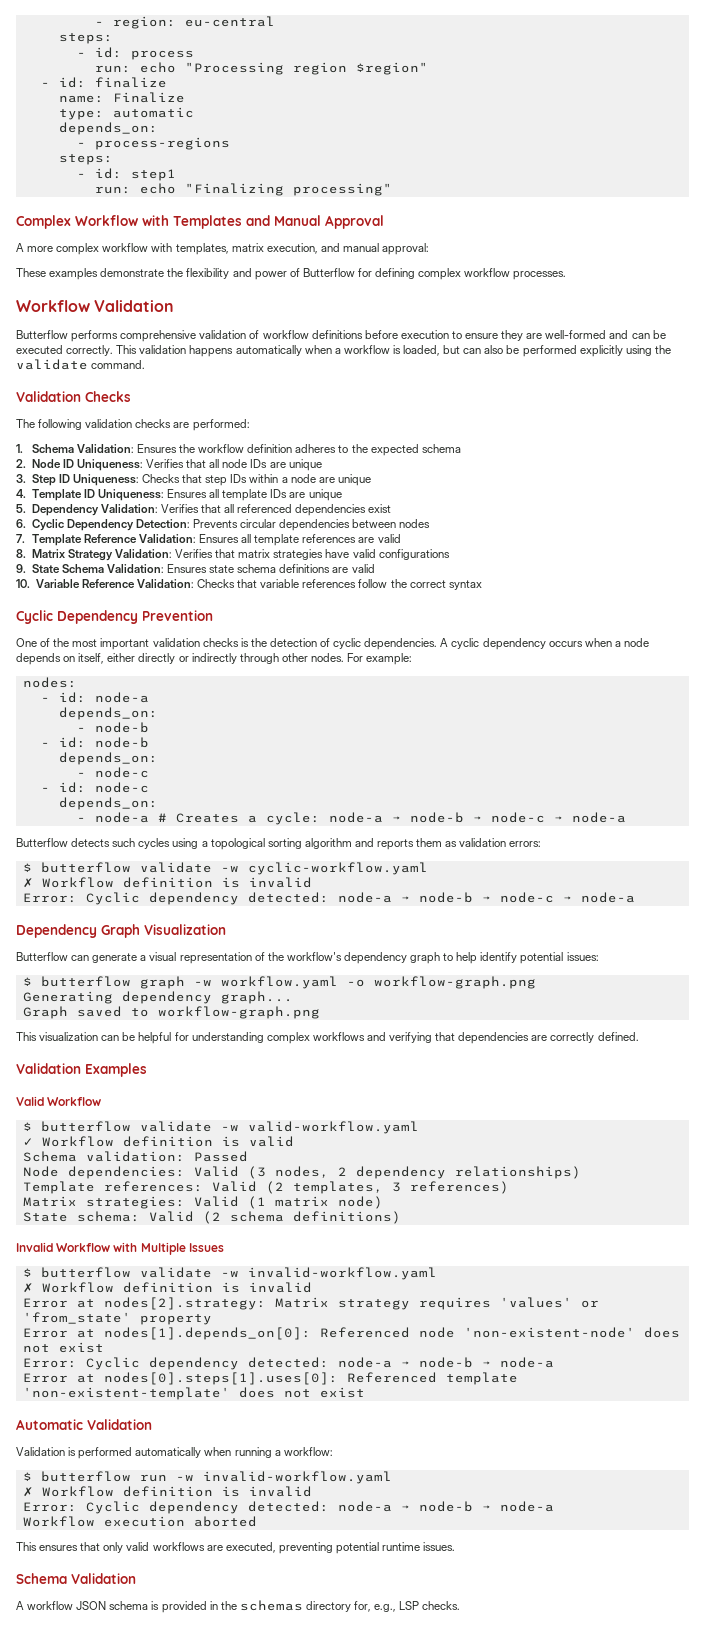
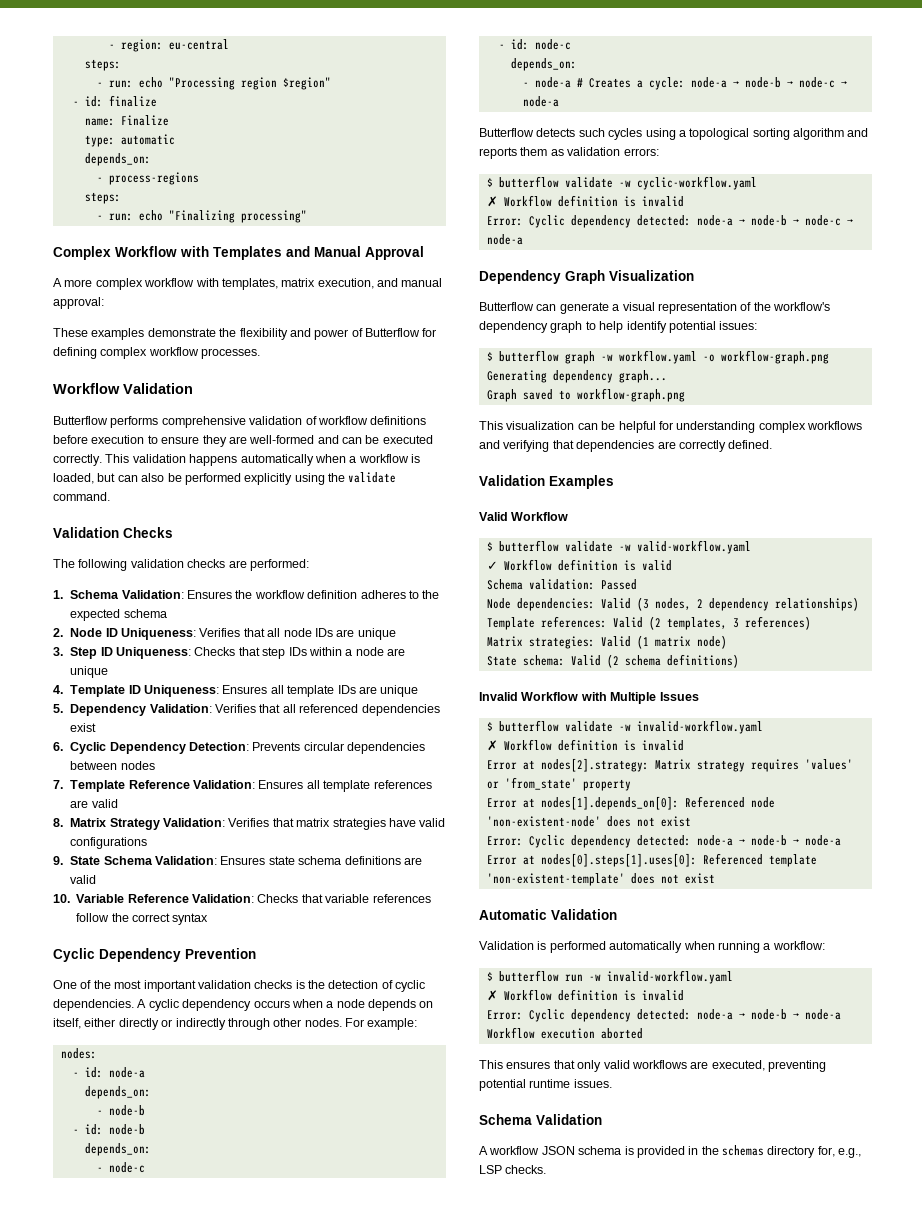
[94,47,194,60] id: process // -> (103, 84) none
[94,168,176,181] id: step1 // -> (103, 217) none

